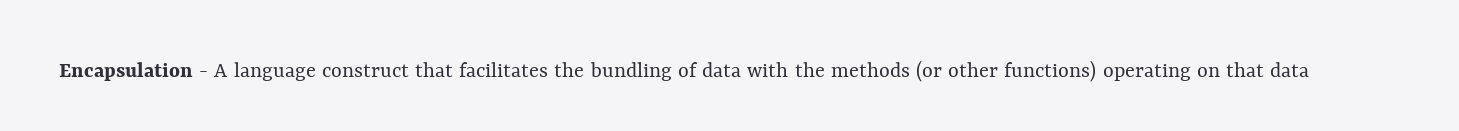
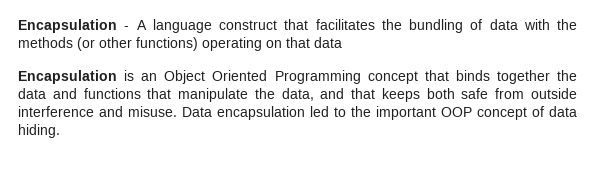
(1310, 69) none -> [18,70,578,84] [18,88,577,102] [18,106,577,120] [18,124,60,138] // Encapsulation is an Object Oriented Programming concept that binds together the data and functions that manipulate the data, and that keeps both safe from outside interference and misuse. Data encapsulation led to the important OOP concept of data hiding.

